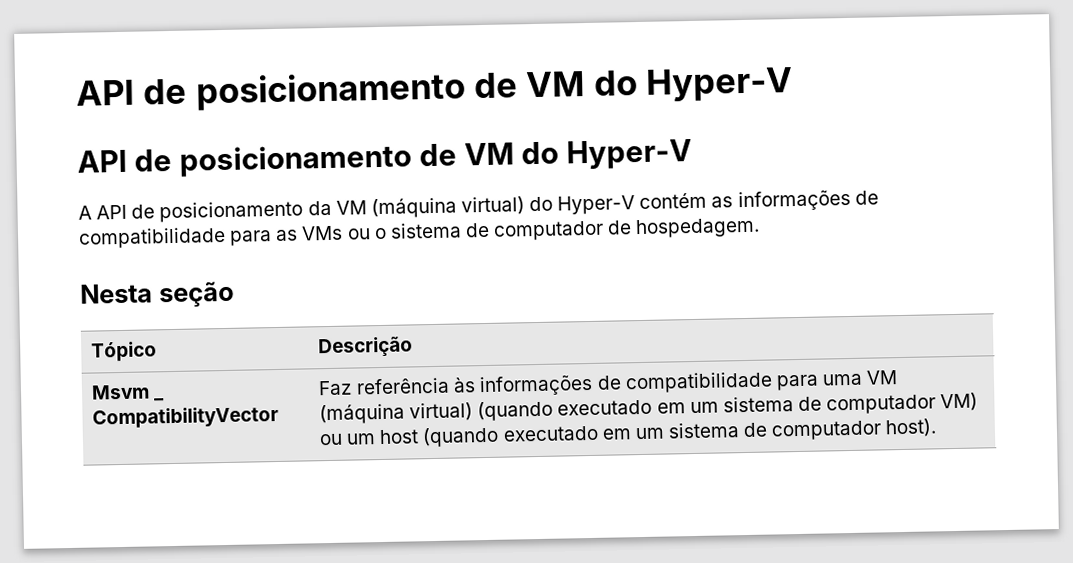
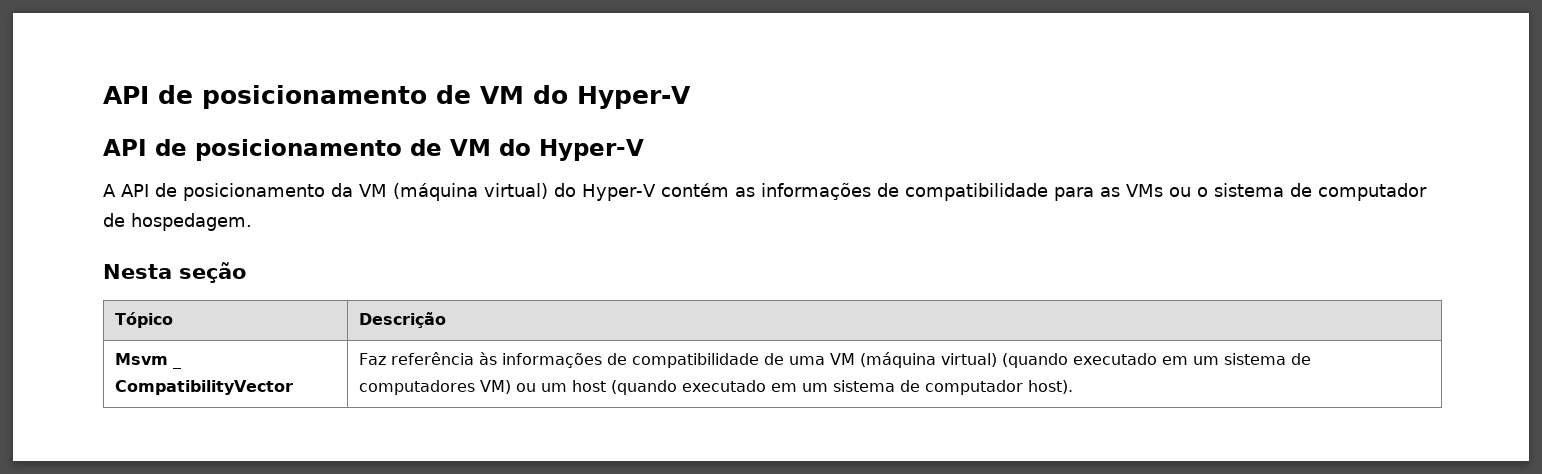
[775,374,819,391] para -> [763,353,784,365] de
[826,394,937,415] computador -> [358,380,475,395] computadores

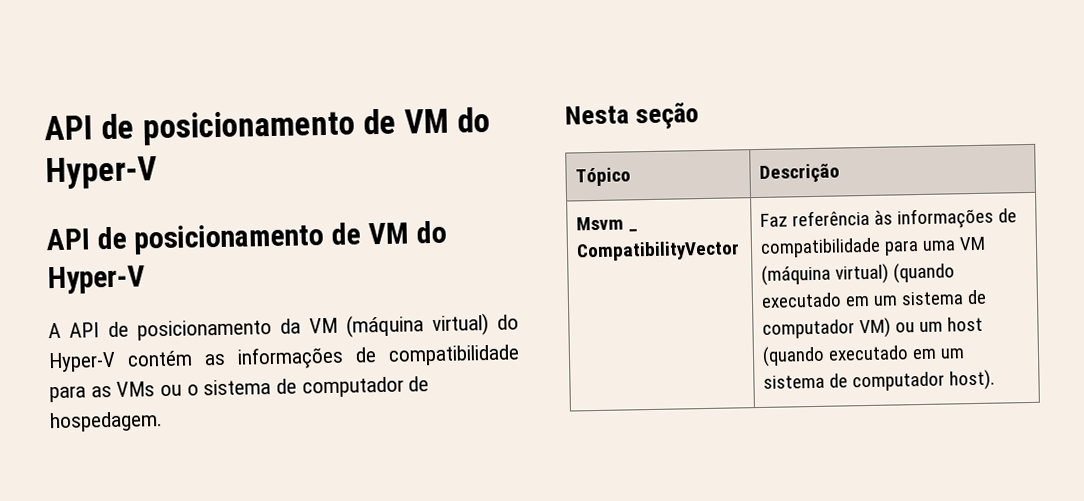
[763,353,784,365] de -> [883,240,919,256] para
[358,380,475,395] computadores -> [761,319,855,339] computador

